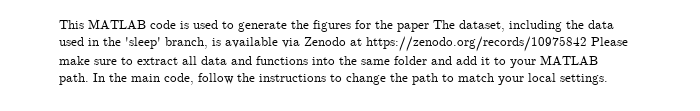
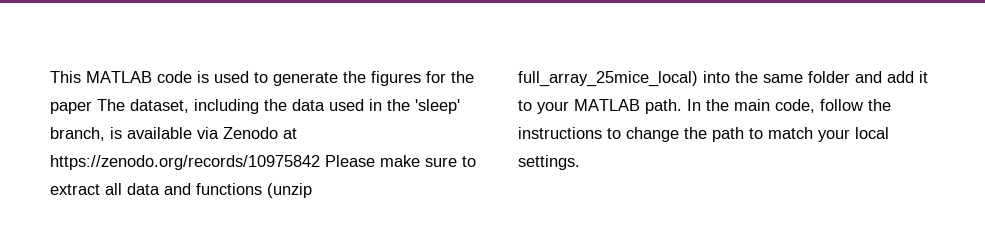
(308, 60) none -> [267,183,312,198] [518,71,698,87] (unzip full_array_25mice_local)

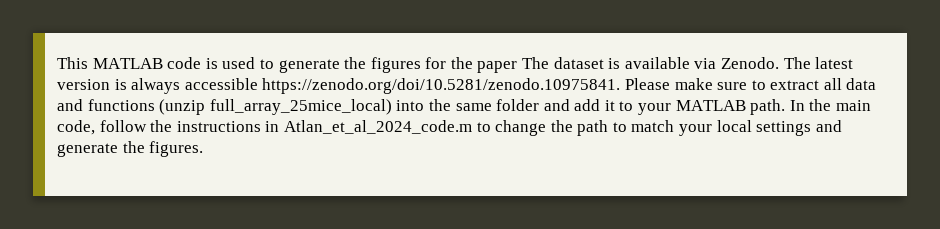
[130,99,460,114] [50,127,297,141] [50,155,320,170] dataset, including the data used in the 'sleep' branch, is available via Zenodo at https://zenodo.org/records/10975842 -> [553,57,854,69] [57,78,621,94] dataset is available via Zenodo. The latest version is always accessible https://zenodo.org/doi/10.5281/zenodo.10975841.
(602, 133) none -> [265,120,472,134] in Atlan_et_al_2024_code.m
[518,155,580,170] settings. -> [756,120,842,136] [57,141,204,157] settings and generate the figures.

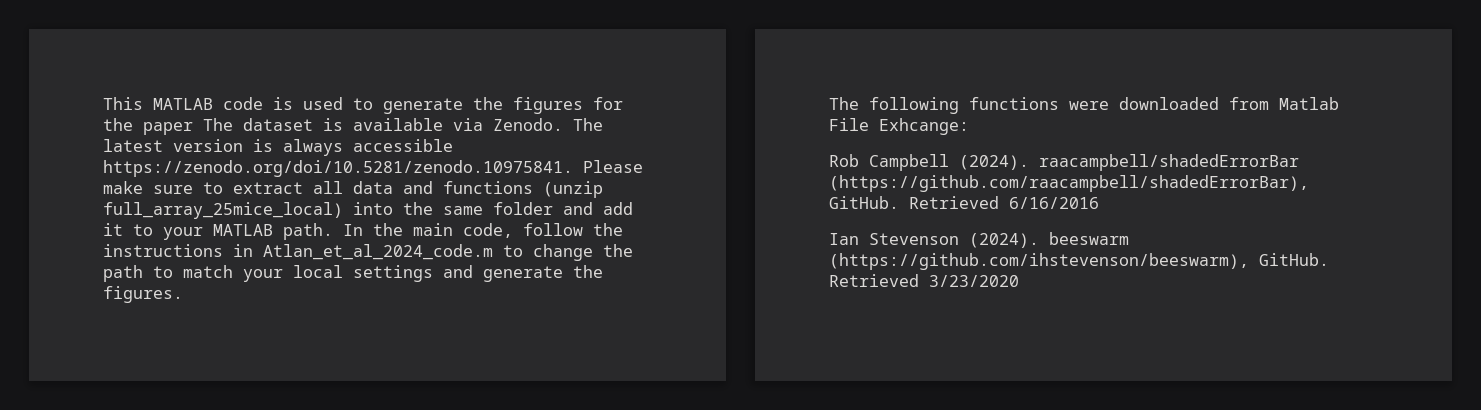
(204, 149) none -> [829,97,1339,114] [829,118,969,135] [829,154,1299,171] [829,175,1309,192] [829,196,1099,209] [829,232,1129,248] [829,253,1329,270] [829,274,1019,287] // The following functions were downloaded from Matlab File Exhcange: // Rob Campbell (2024). raacampbell/shadedErrorBar (https://github.com/raacampbell/shadedErrorBar), GitHub. Retrieved 6/16/2016 // Ian Stevenson (2024). beeswarm (https://github.com/ihstevenson/beeswarm), GitHub. Retrieved 3/23/2020

